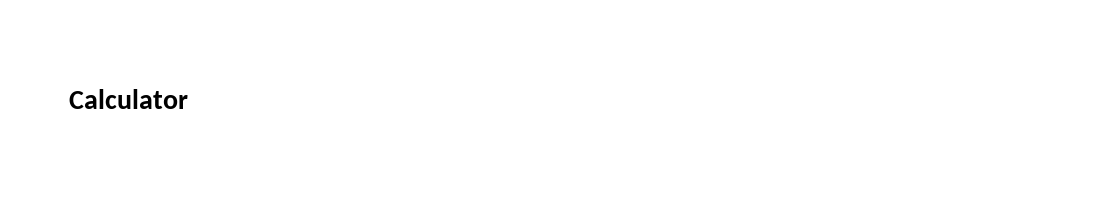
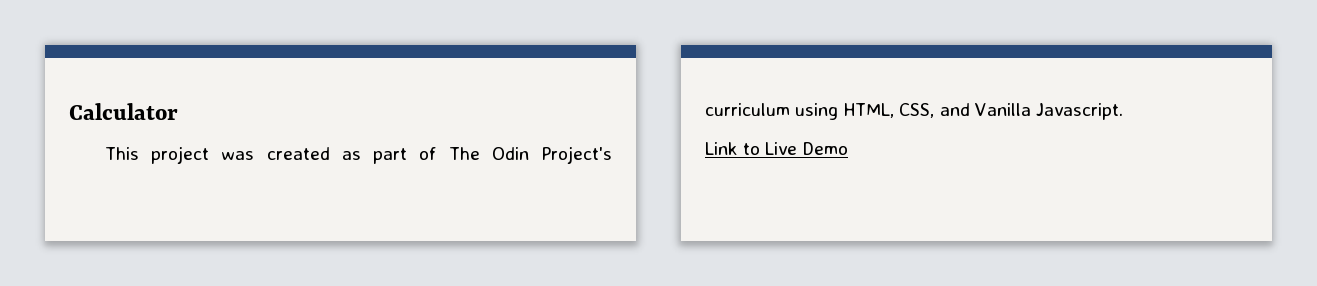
(188, 99) none -> [104,146,612,164] [705,103,1123,120] [705,142,849,155] // This project was created as part of The Odin Project's curriculum using HTML, CSS, and Vanilla Javascript. // Link to Live Demo

